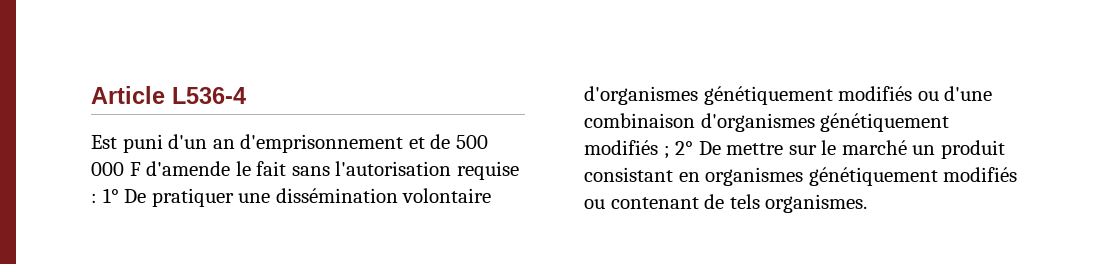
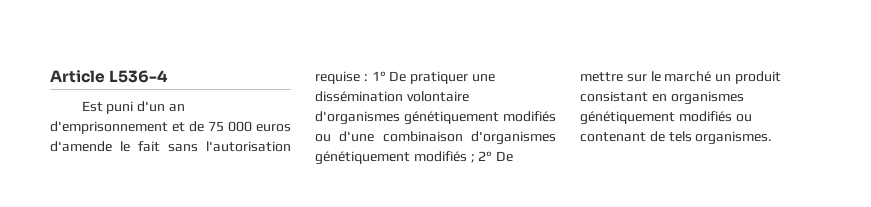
[455,135,488,149] [91,162,141,176] 500 000 F -> [208,121,291,132] 75 000 euros

